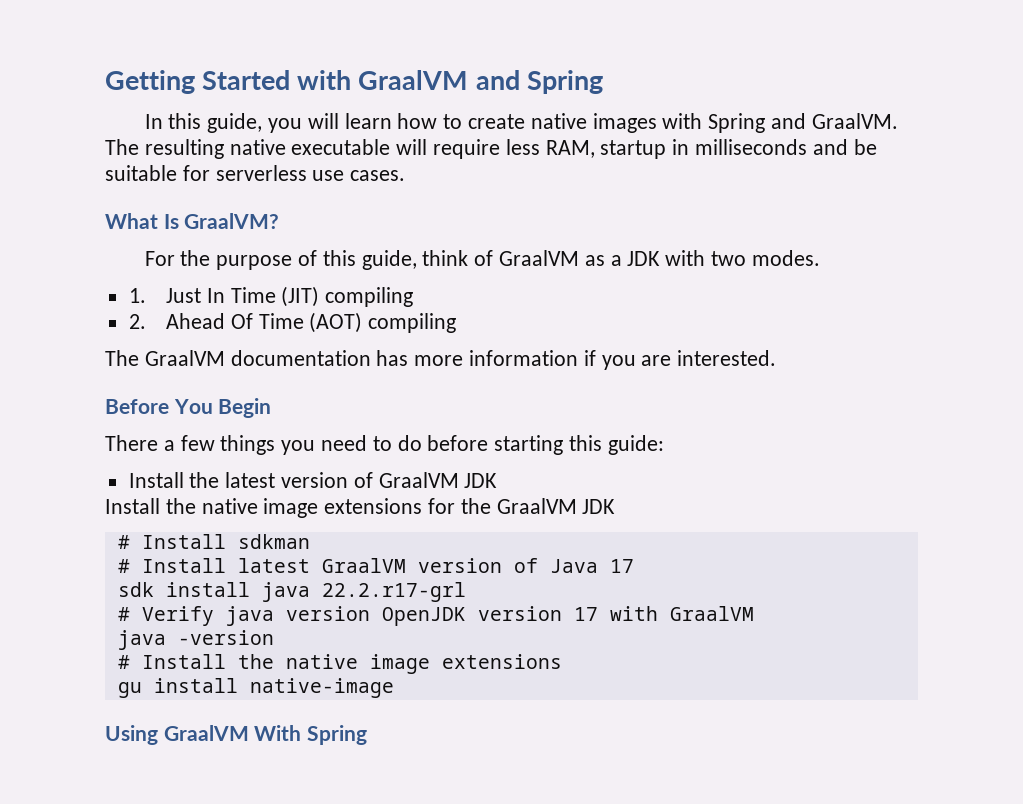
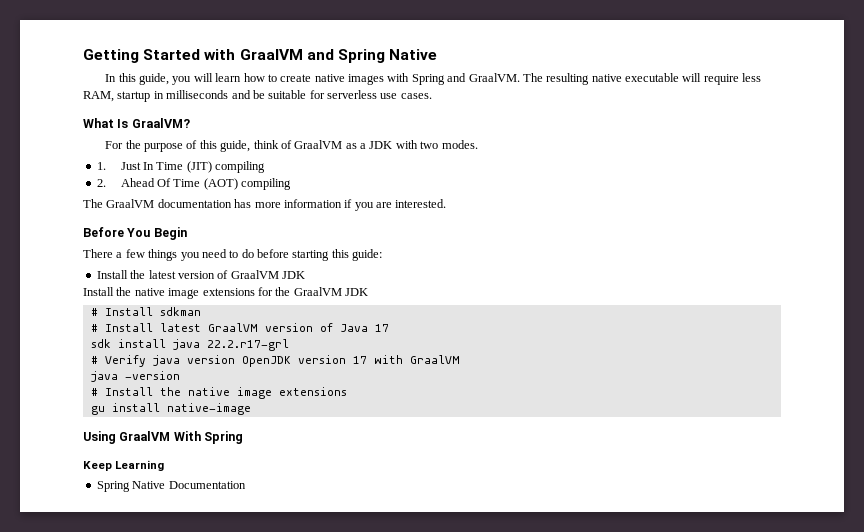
(603, 82) none -> [389,49,438,60] Native
(368, 735) none -> [83,460,165,471] [96,481,246,492] // Keep Learning // Spring Native Documentation

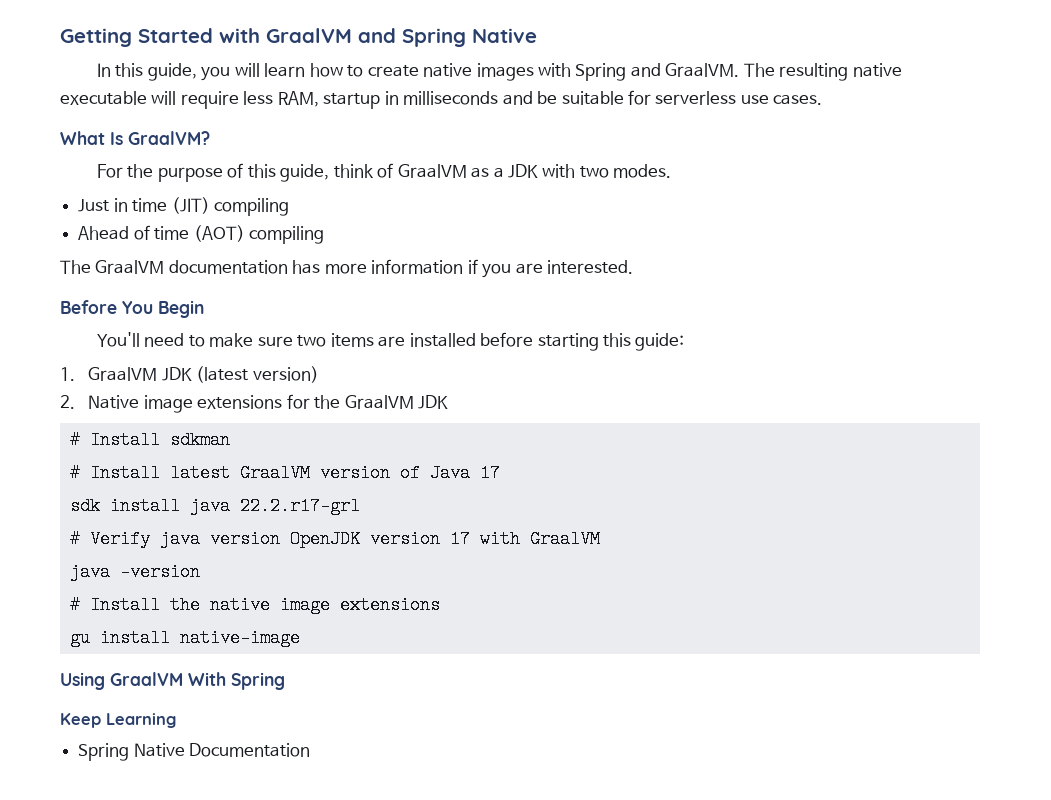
[96,161,266,173] [96,178,201,187] 1. Just In Time (JIT) compiling // 2. Ahead Of Time -> [78,197,289,216] [78,225,190,240] Just in time (JIT) compiling // Ahead of time
[83,249,383,261] [96,270,305,279] [83,287,165,296] There a few things you need to do before starting this guide: // Install the latest version of GraalVM JDK // Install the native -> [97,332,685,351] [60,366,319,383] [60,395,140,409] You'll need to make sure two items are installed before starting this guide: // 1. GraalVM JDK (latest version) // 2. Native

